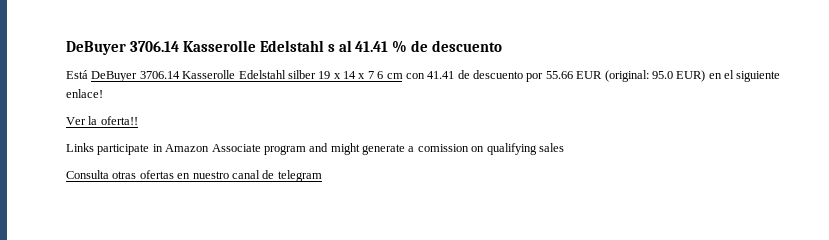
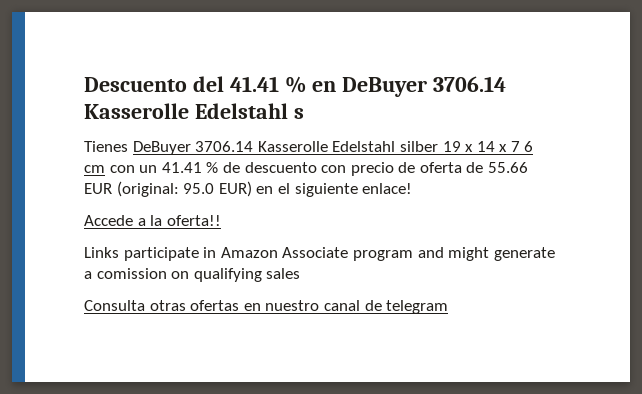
(66, 48) none -> [84,76,336,93] Descuento del 41.41 % en
[338,40,503,53] [66,70,88,79] al 41.41 % de descuento // Está -> [84,141,128,152] // Tienes
[427,70,544,82] 41.41 de descuento por -> [139,162,484,176] un 41.41 % de descuento con precio de oferta de
[66,117,86,125] Ver -> [84,215,146,226] Accede a

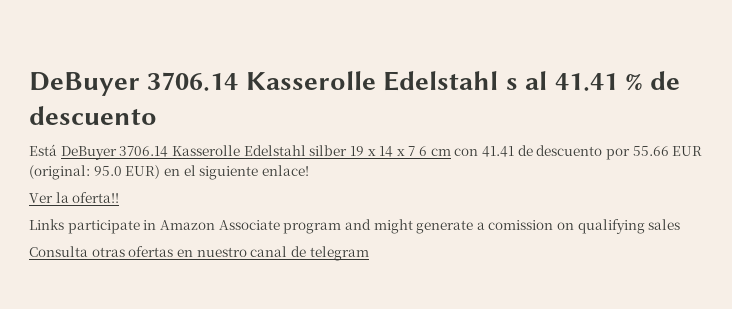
[84,76,336,93] Descuento del 41.41 % en -> (29, 84) none
[84,141,128,152] // Tienes -> [525,71,681,91] [29,106,157,125] [29,144,57,156] al 41.41 % de descuento // Está
[139,162,484,176] un 41.41 % de descuento con precio de oferta de -> [482,145,630,160] 41.41 de descuento por
[84,215,146,226] Accede a -> [29,193,53,203] Ver

